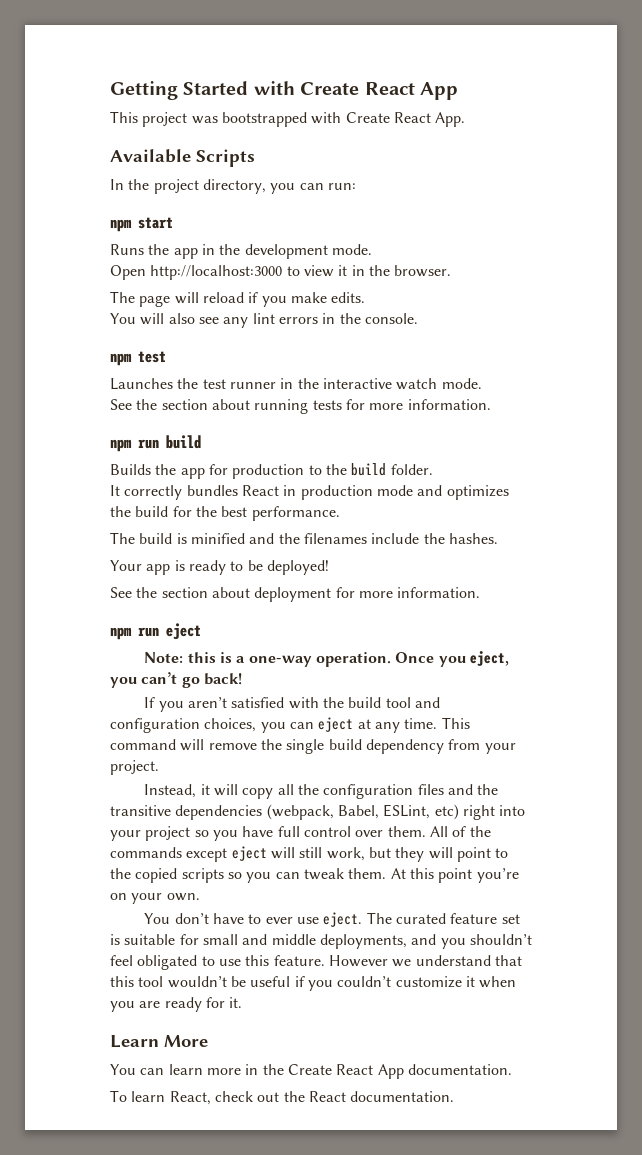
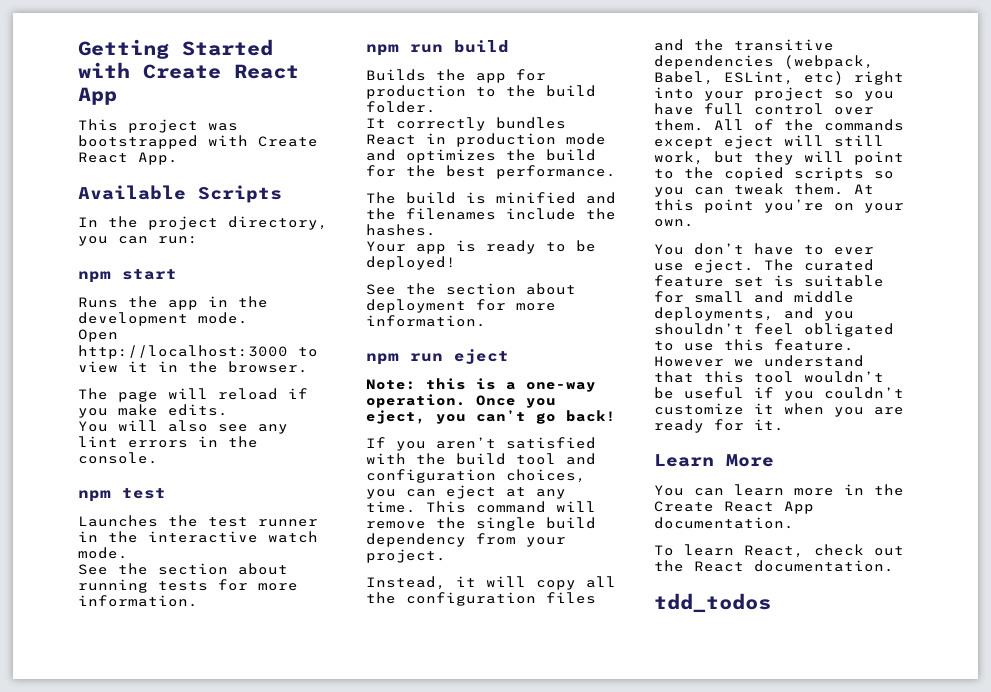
(455, 1096) none -> [654,593,771,613] // tdd_todos

